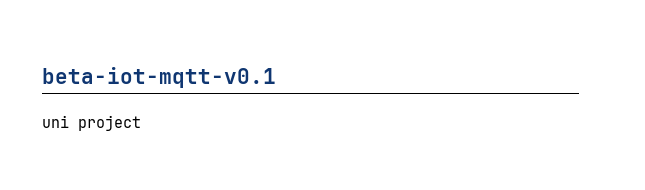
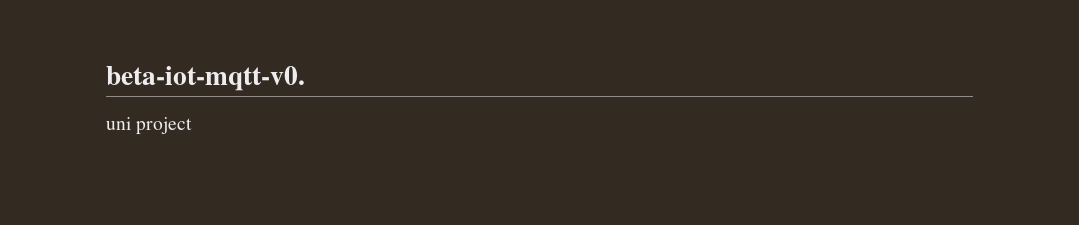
[42,67,276,88] beta-iot-mqtt-v0.1 -> [106,66,305,91] beta-iot-mqtt-v0.

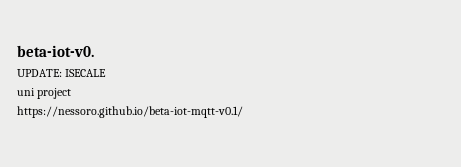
[106,66,305,91] beta-iot-mqtt-v0. -> [17,45,94,57] [17,69,107,77] beta-iot-v0. // UPDATE: ISECALE
(193, 126) none -> [17,106,243,118] // https://nessoro.github.io/beta-iot-mqtt-v0.1/

